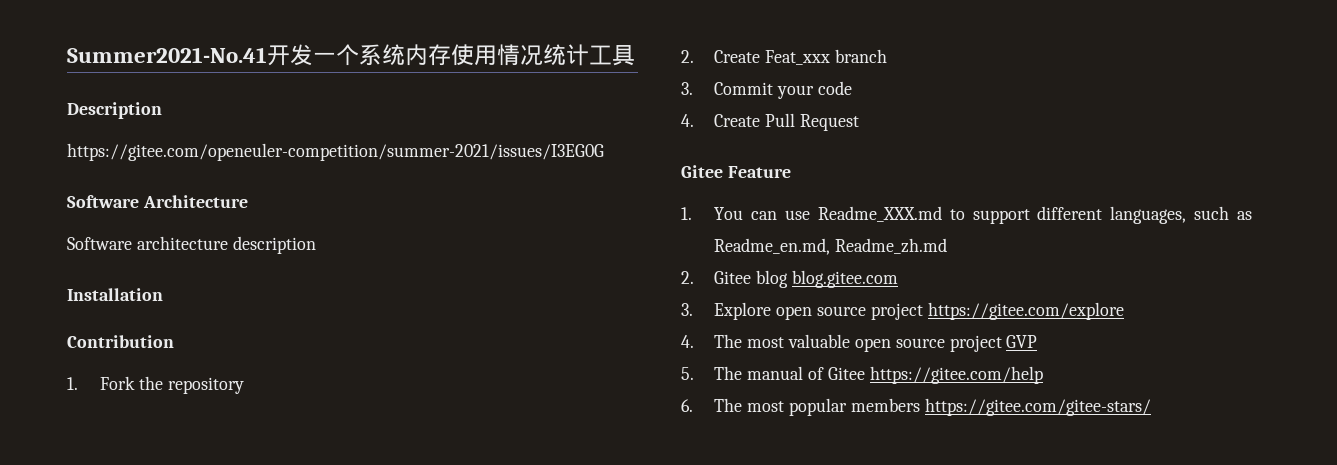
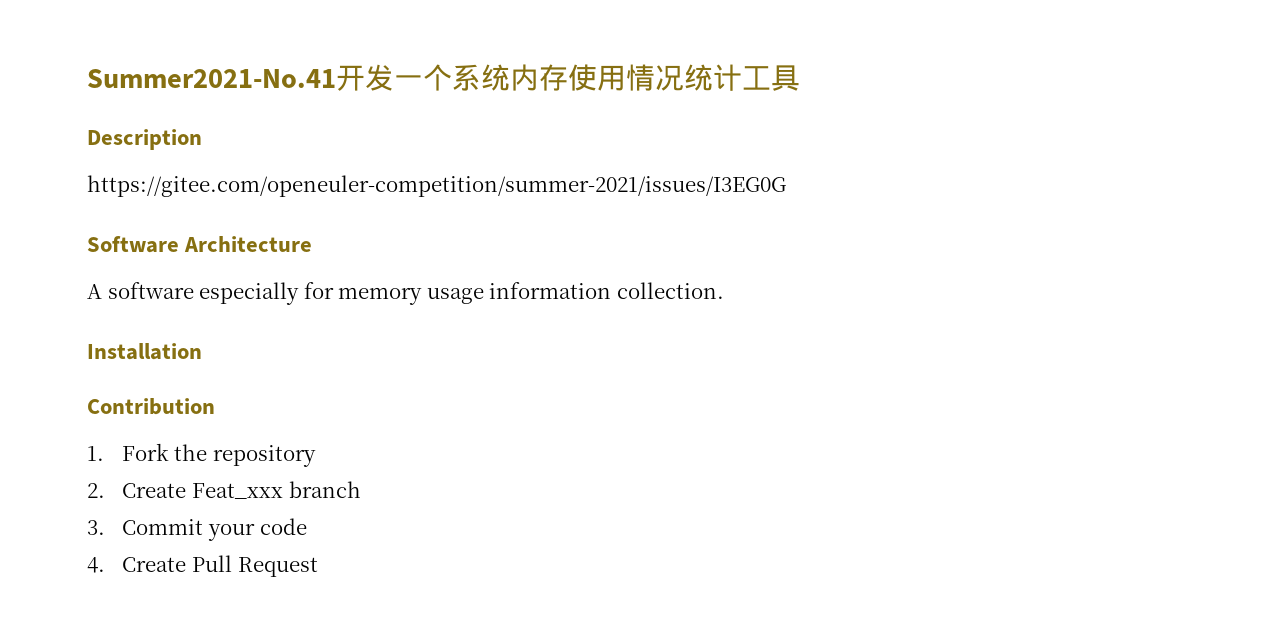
[67,236,316,254] Software architecture description -> [87,282,724,305] A software especially for memory usage information collection.
[681,165,791,178] [681,206,1252,224] [714,238,948,255] [681,270,898,288] [681,302,1124,320] [681,334,1038,352] [681,366,1043,384] [681,398,1151,416] // Gitee Feature // 1. You can use Readme_XXX.md to support different languages, such as Readme_en.md, Readme_zh.md // 2. Gitee blog blog.gitee.com // 3. Explore open source project https://gitee.com/explore // 4. The most valuable open source project GVP // 5. The manual of Gitee https://gitee.com/help // 6. The most popular members https://gitee.com/gitee-stars/ -> (318, 567) none

